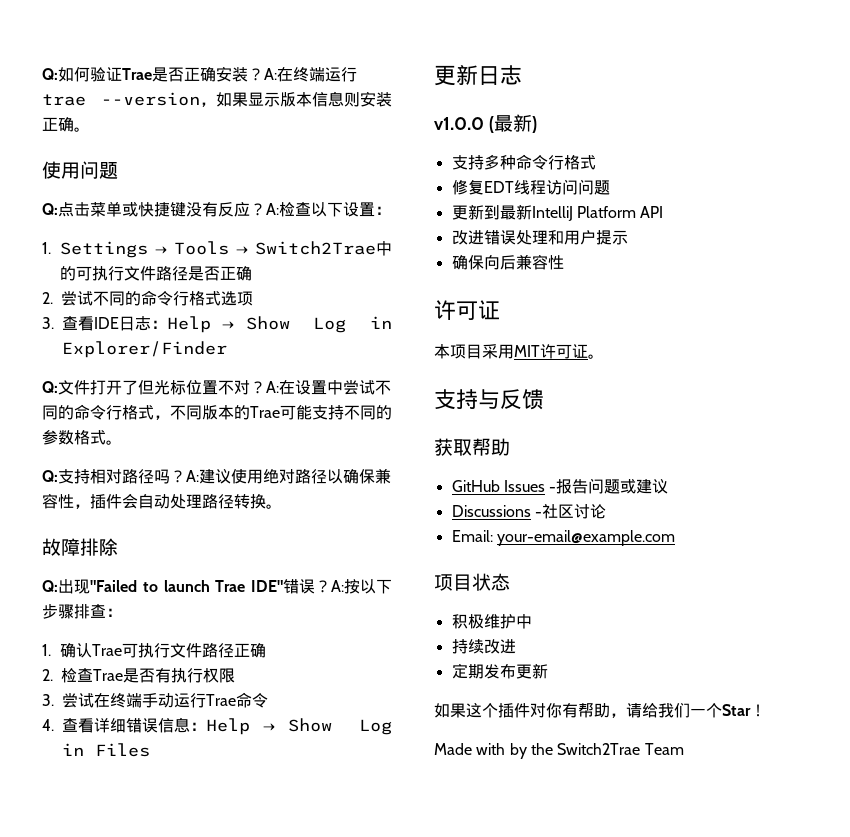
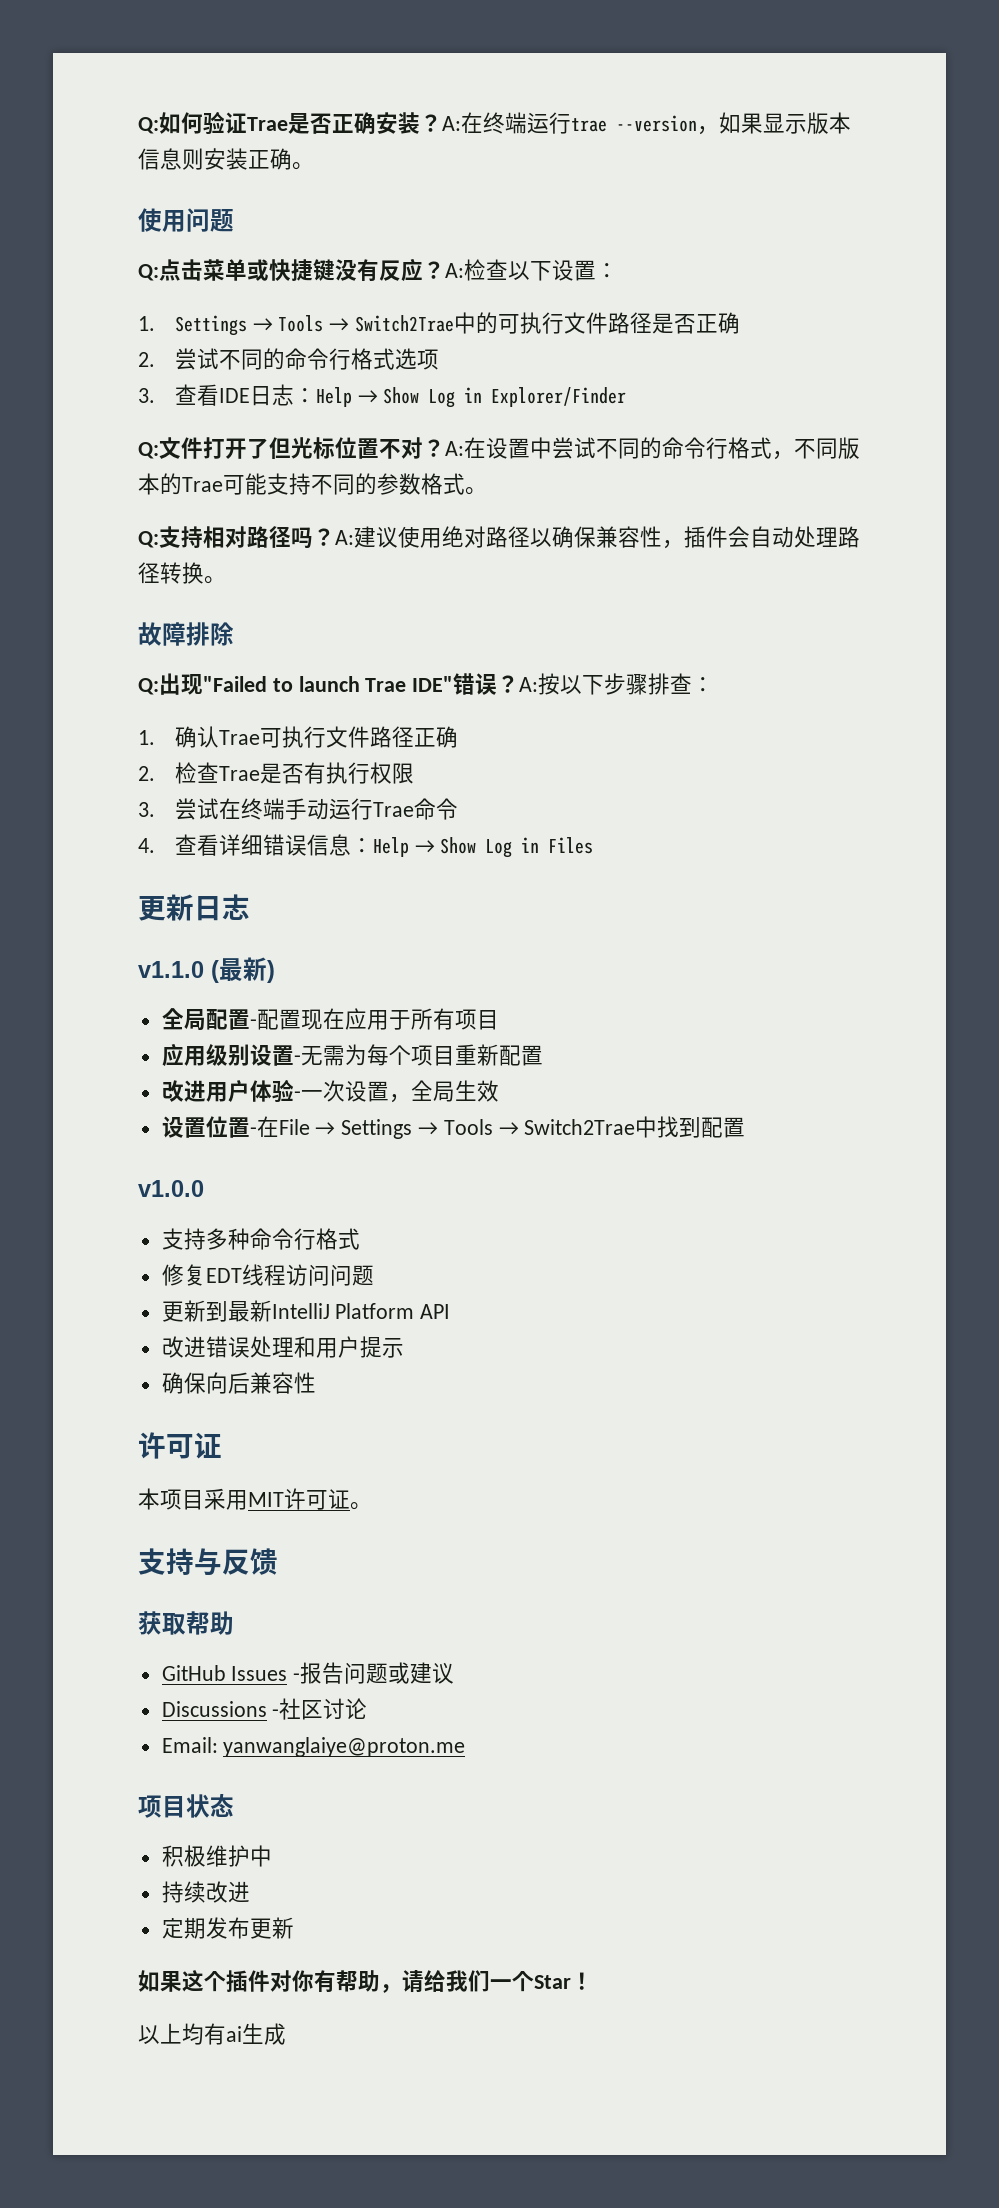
[434,117,484,130] v1.0.0 -> [138,961,204,978] v1.1.0
(537, 124) none -> [161,1008,499,1031] [161,1043,543,1067] [161,1079,499,1103] [161,1116,746,1139] [138,1180,204,1197] // 全局配置-配置现在应用于所有项目 // 应用级别设置-无需为每个项目重新配置 // 改进用户体验-一次设置，全局生效 // 设置位置-在File → Settings → Tools → Switch2Trae中找到配置 // v1.0.0
[496,530,675,546] your-email@example.com -> [223,1737,466,1757] yanwanglaiye@proton.me
[434,743,684,759] Made with by the Switch2Trae Team -> [138,2023,286,2045] 以上均有ai生成

